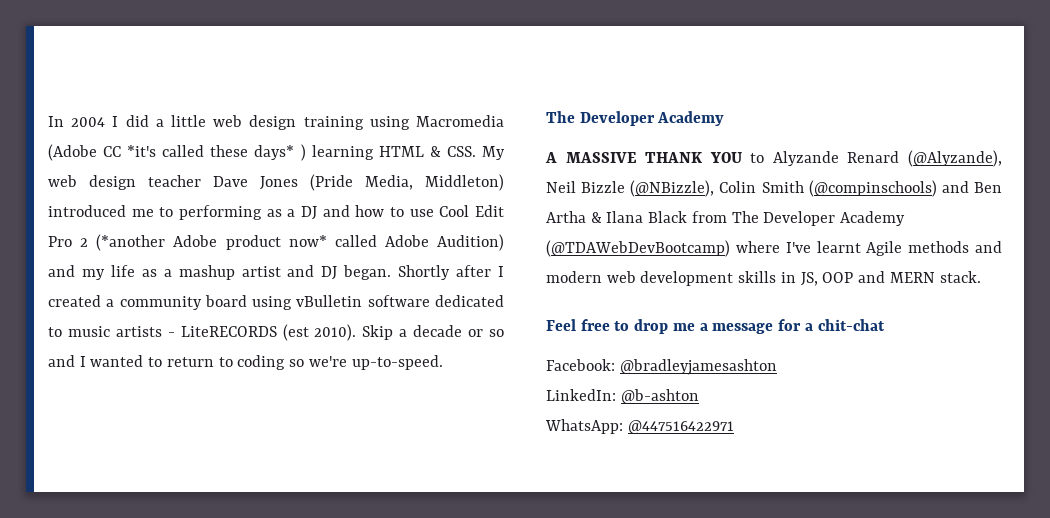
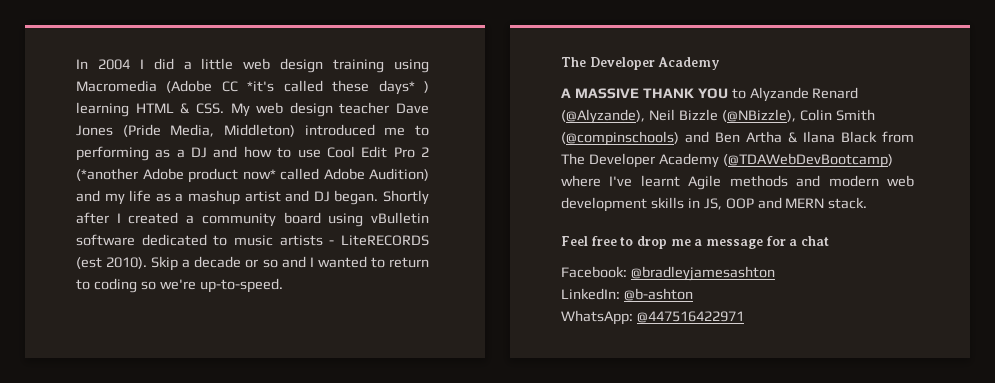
[817,319,885,331] chit-chat -> [800,236,829,246] chat

